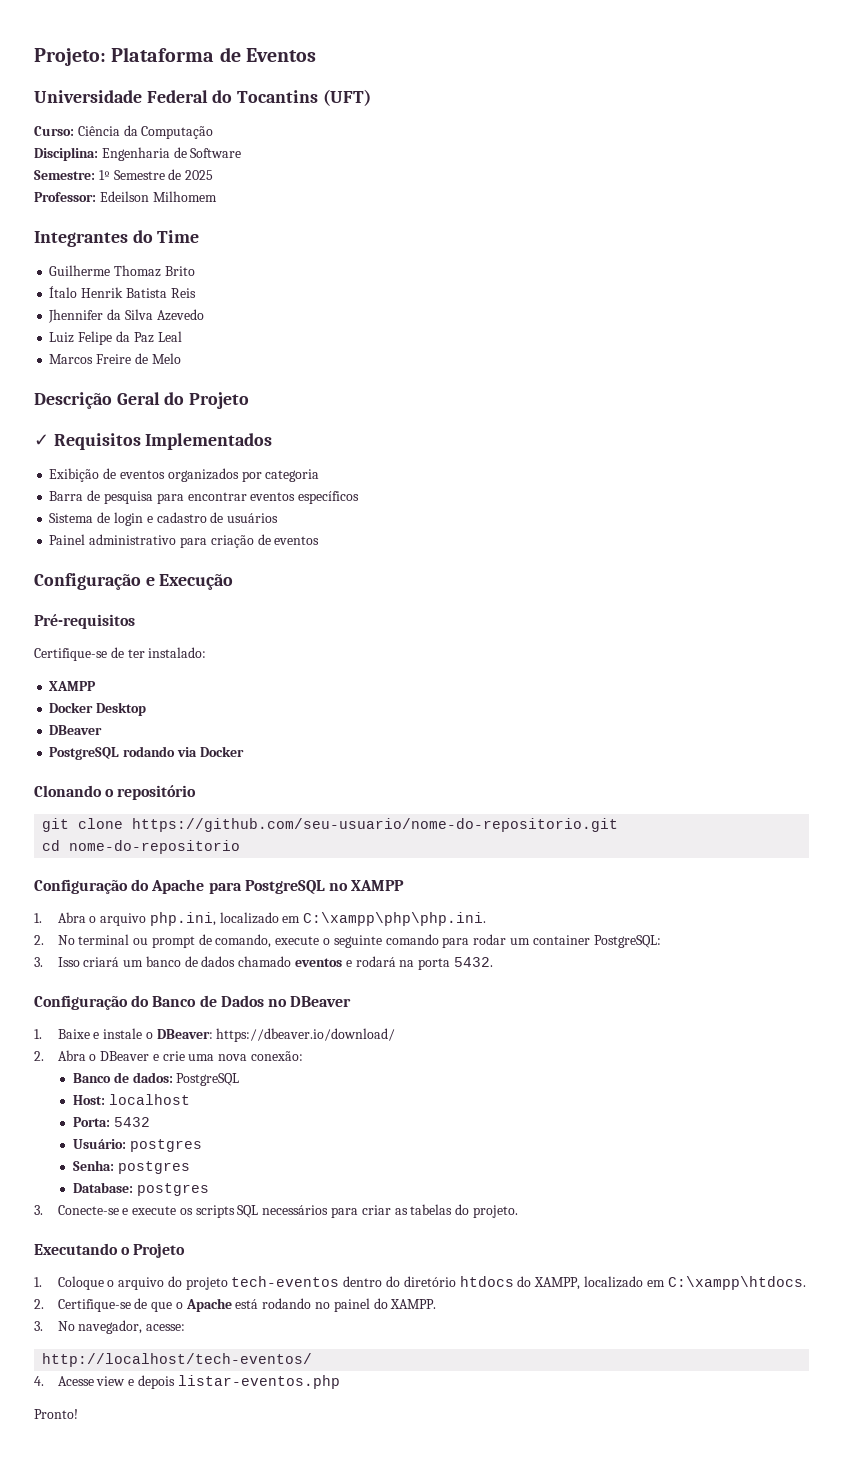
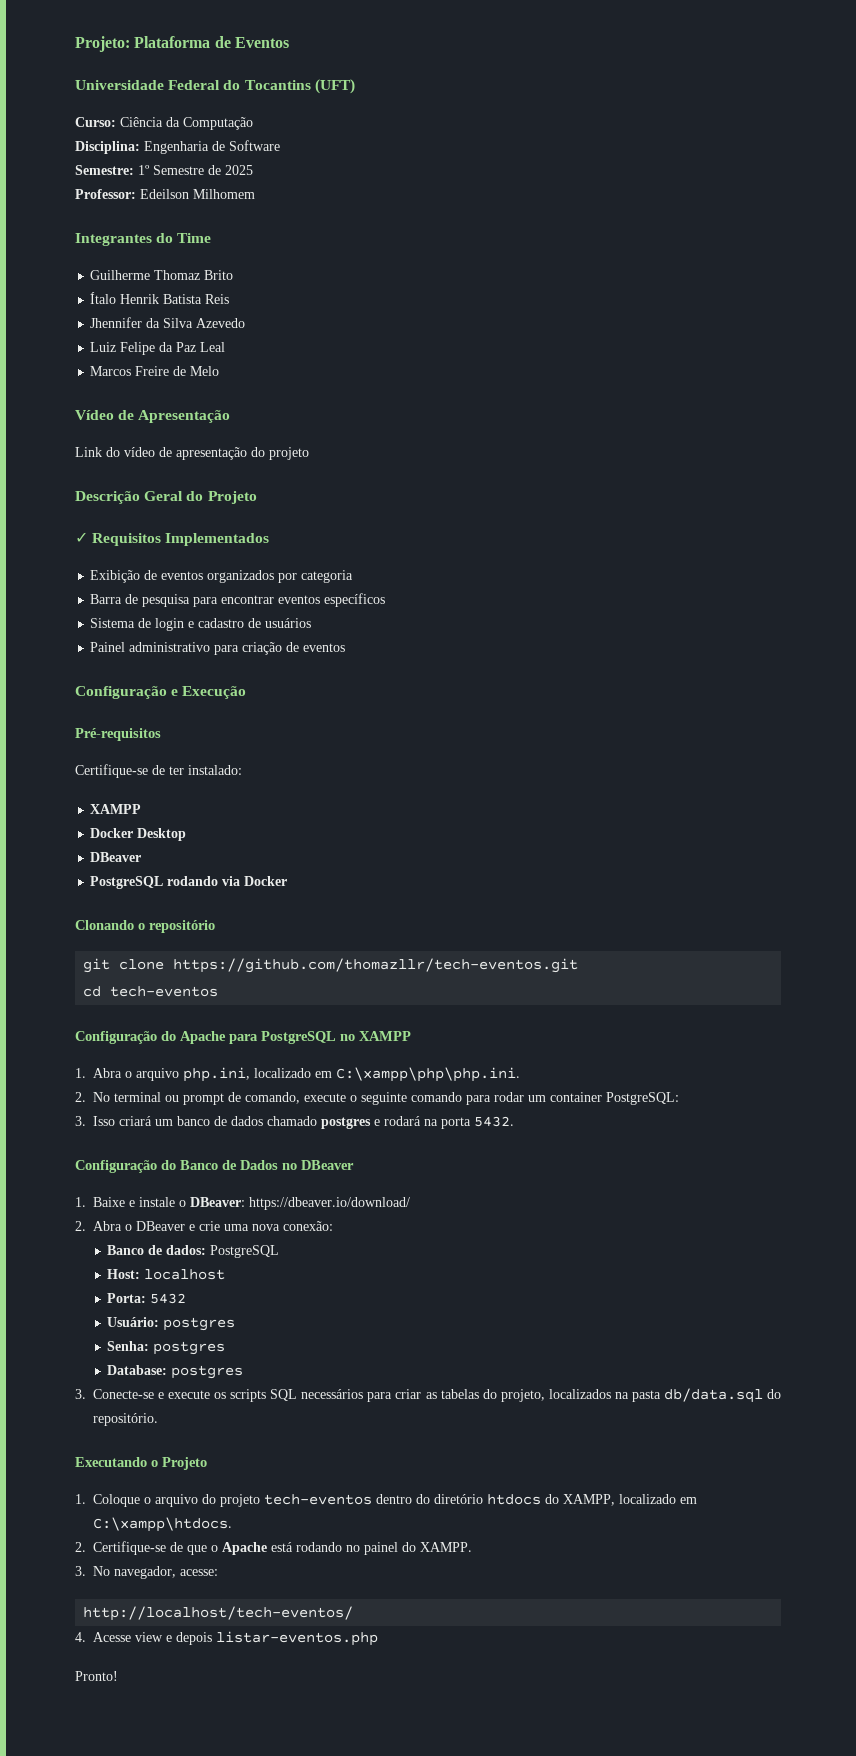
(181, 358) none -> [75,410,231,423] [75,447,309,460] // Vídeo de Apresentação // Link do vídeo de apresentação do projeto
[132,818,619,832] https://github.com/seu-usuario/nome-do-repositorio.git -> [173,958,579,973] https://github.com/thomazllr/tech-eventos.git
[69,840,241,854] nome-do-repositorio -> [110,986,219,997] tech-eventos
[295,958,343,967] eventos -> [321,1117,371,1129] postgres
[472,1205,518,1218] projeto. -> [500,1388,781,1403] [93,1413,158,1426] projeto, localizados na pasta db/data.sql do repositório.

